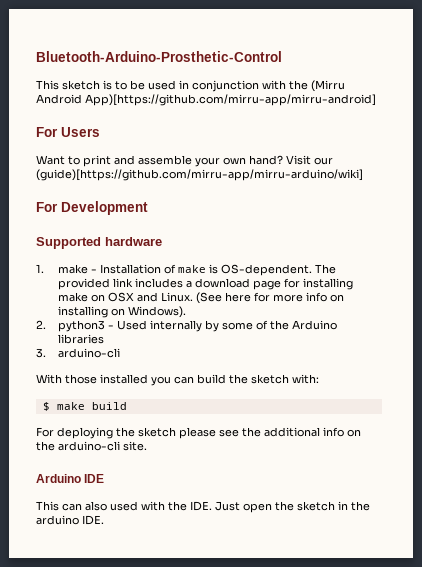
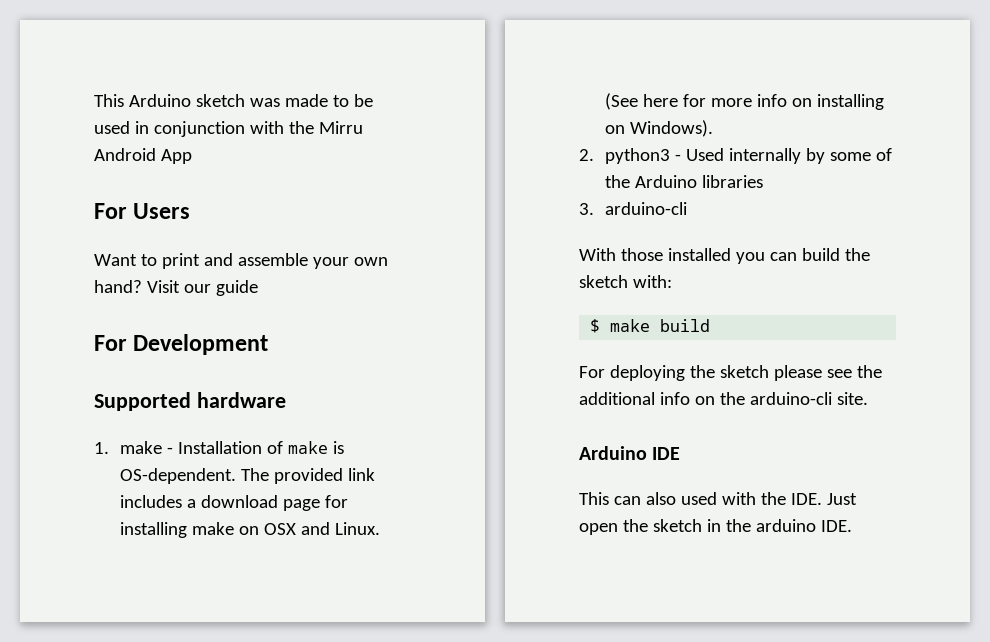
[36,51,282,62] [36,80,112,90] Bluetooth-Arduino-Prosthetic-Control // This sketch is -> [94,94,328,107] This Arduino sketch was made
[311,80,345,92] [36,94,376,106] (Mirru Android App)[https://github.com/mirru-app/mirru-android] -> [318,121,363,134] [94,148,192,164] Mirru Android App
[36,169,363,181] (guide)[https://github.com/mirru-app/mirru-arduino/wiki] -> [215,280,258,296] guide

